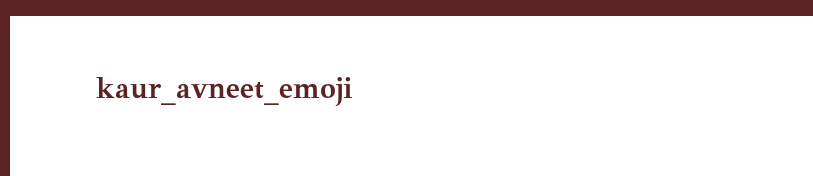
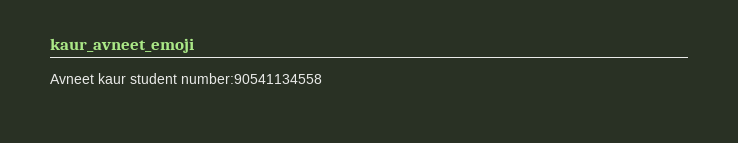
(353, 91) none -> [50,73,322,84] // Avneet kaur student number:90541134558

